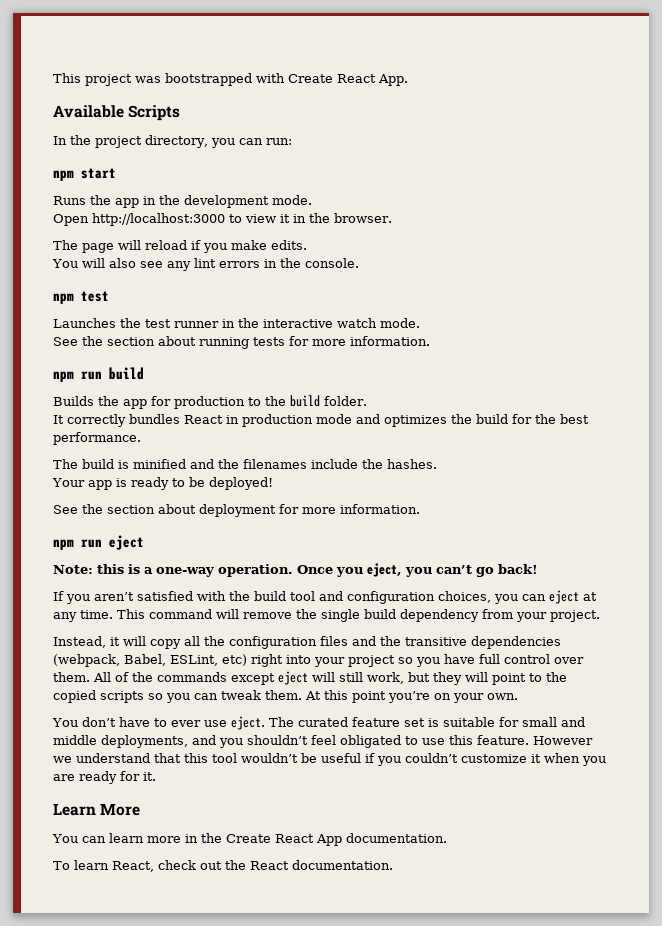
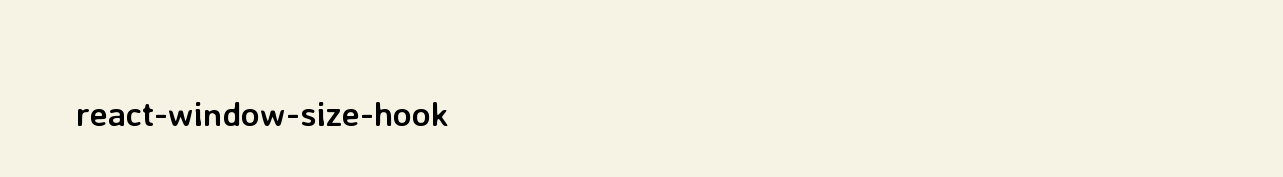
[53,73,408,86] [53,105,181,121] [53,135,292,148] [53,168,116,181] [53,195,312,208] [53,213,392,226] [53,240,307,253] [52,258,359,271] [53,291,109,304] [53,318,420,328] [53,336,430,349] [53,367,144,382] [53,395,367,409] [53,414,589,427] [53,432,141,445] [53,459,437,469] [52,477,273,490] [53,504,420,517] [53,535,144,550] [53,563,538,577] [53,590,597,604] [53,609,600,622] [53,636,561,649] [53,654,584,667] [53,671,567,685] [53,690,518,703] [52,716,585,730] [53,735,593,748] [53,753,606,766] [53,771,156,784] [53,803,141,816] [52,833,447,846] [53,860,393,872] This project was bootstrapped with Create React App. // Available Scripts // In the project directory, you can run: // npm start // Runs the app in the development mode. // Open http://localhost:3000 to view it in the browser. // The page will reload if you make edits. // You will also see any lint errors in the console. // npm test // Launches the test runner in the interactive watch mode. // See the section about running tests for more information. // npm run build // Builds the app for production to the build folder. // It correctly bundles React in production mode and optimizes the build for the best performance. // The build is minified and the filenames include the hashes. // Your app is ready to be deployed! // See the section about deployment for more information. // npm run eject // Note: this is a one-way operation. Once you eject, you can’t go back! // If you aren’t satisfied with the build tool and configuration choices, you can eject at any time. This command will remove the single build dependency from your project. // Instead, it will copy all the configuration files and the transitive dependencies (webpack, Babel, ESLint, etc) right into your project so you have full control over them. All of the commands except eject will still work, but they will point to the copied scripts so you can tweak them. At this point you’re on your own. // You don’t have to ever use eject. The curated feature set is suitable for small and middle deployments, and you shouldn’t feel obligated to use this feature. However we understand that this tool wouldn’t be useful if you couldn’t customize it when you are ready for it. // Learn More // You can learn more in the Create React App documentation. // To learn React, check out the React documentation. -> [76,102,449,126] react-window-size-hook

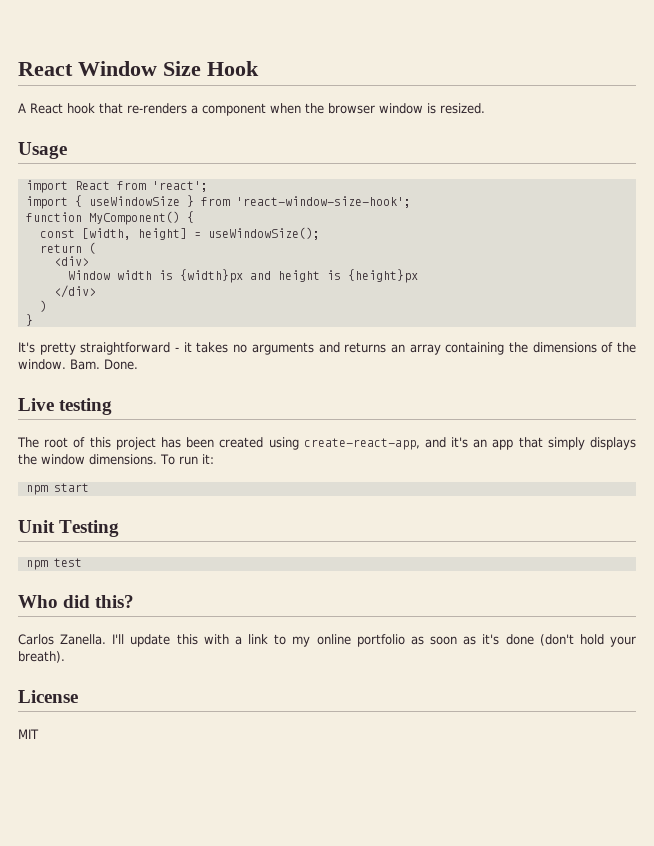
[76,102,449,126] react-window-size-hook -> [18,61,259,76] [18,103,485,116] [18,142,67,159] [25,180,208,193] [25,195,411,209] [25,211,194,225] [39,227,320,240] [39,242,96,254] [53,256,89,266] [67,269,418,283] [53,285,96,298] [39,300,47,312] [25,314,33,326] [18,342,636,355] [18,359,138,370] [18,398,113,415] [17,437,636,450] [18,454,214,465] [25,483,89,495] [18,520,120,537] [25,558,82,570] [18,595,135,608] [18,634,636,647] [18,651,65,663] [18,690,78,703] [18,729,39,739] React Window Size Hook // A React hook that re-renders a component when the browser window is resized. // Usage // import React from 'react'; // import { useWindowSize } from 'react-window-size-hook'; // function MyComponent() { // const [width, height] = useWindowSize(); // return ( // <div> // Window width is {width}px and height is {height}px // </div> // ) // } // It's pretty straightforward - it takes no arguments and returns an array containing the dimensions of the window. Bam. Done. // Live testing // The root of this project has been created using create-react-app, and it's an app that simply displays the window dimensions. To run it: // npm start // Unit Testing // npm test // Who did this? // Carlos Zanella. I'll update this with a link to my online portfolio as soon as it's done (don't hold your breath). // License // MIT

